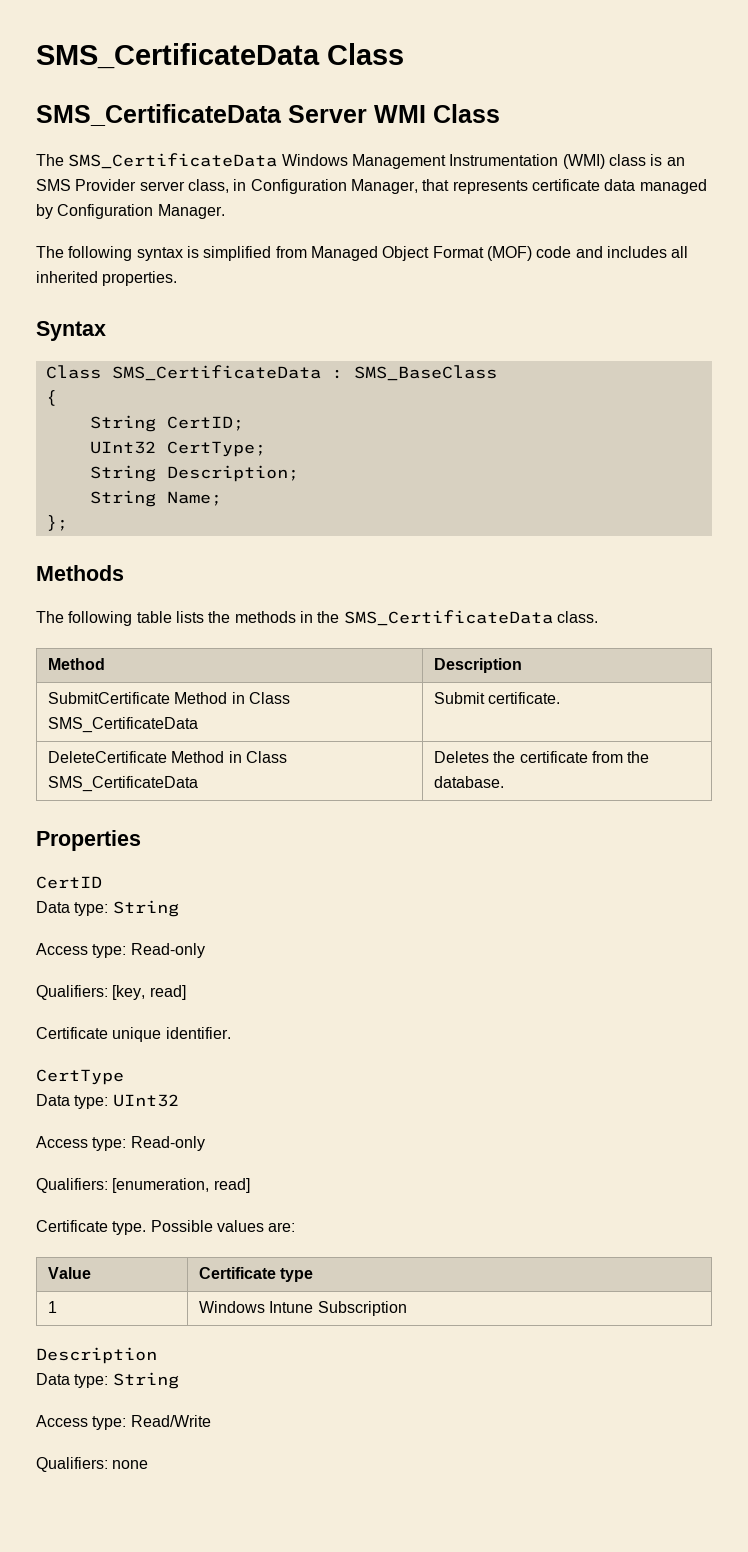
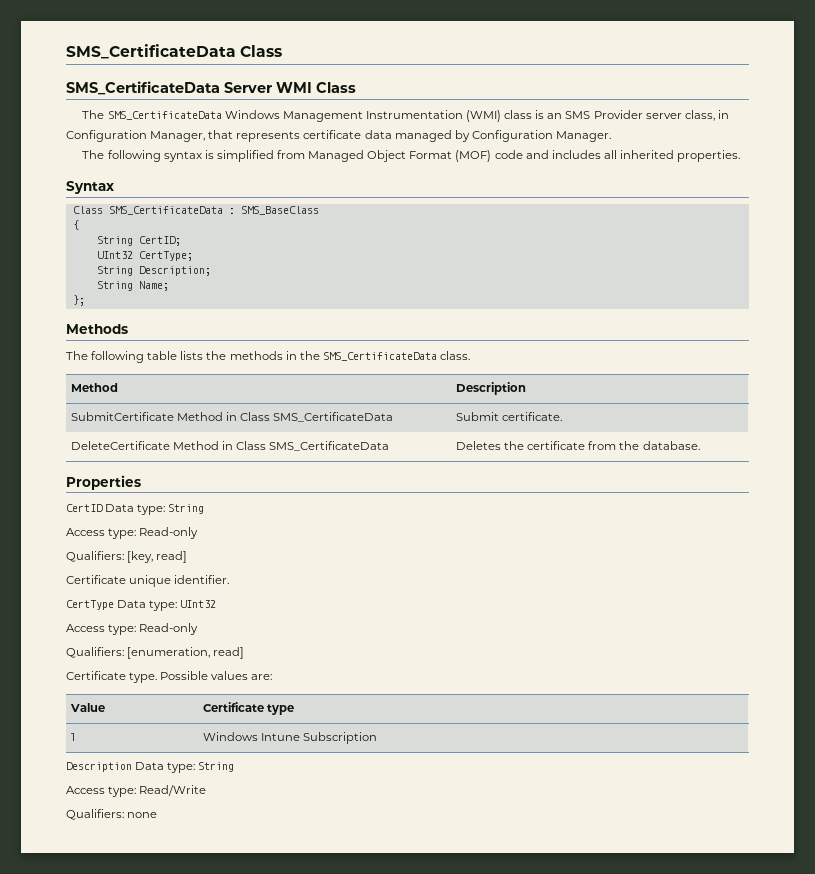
(102, 882) // -> (103, 508) none
(124, 1077) // -> (114, 605) none
(157, 1355) // -> (132, 767) none

